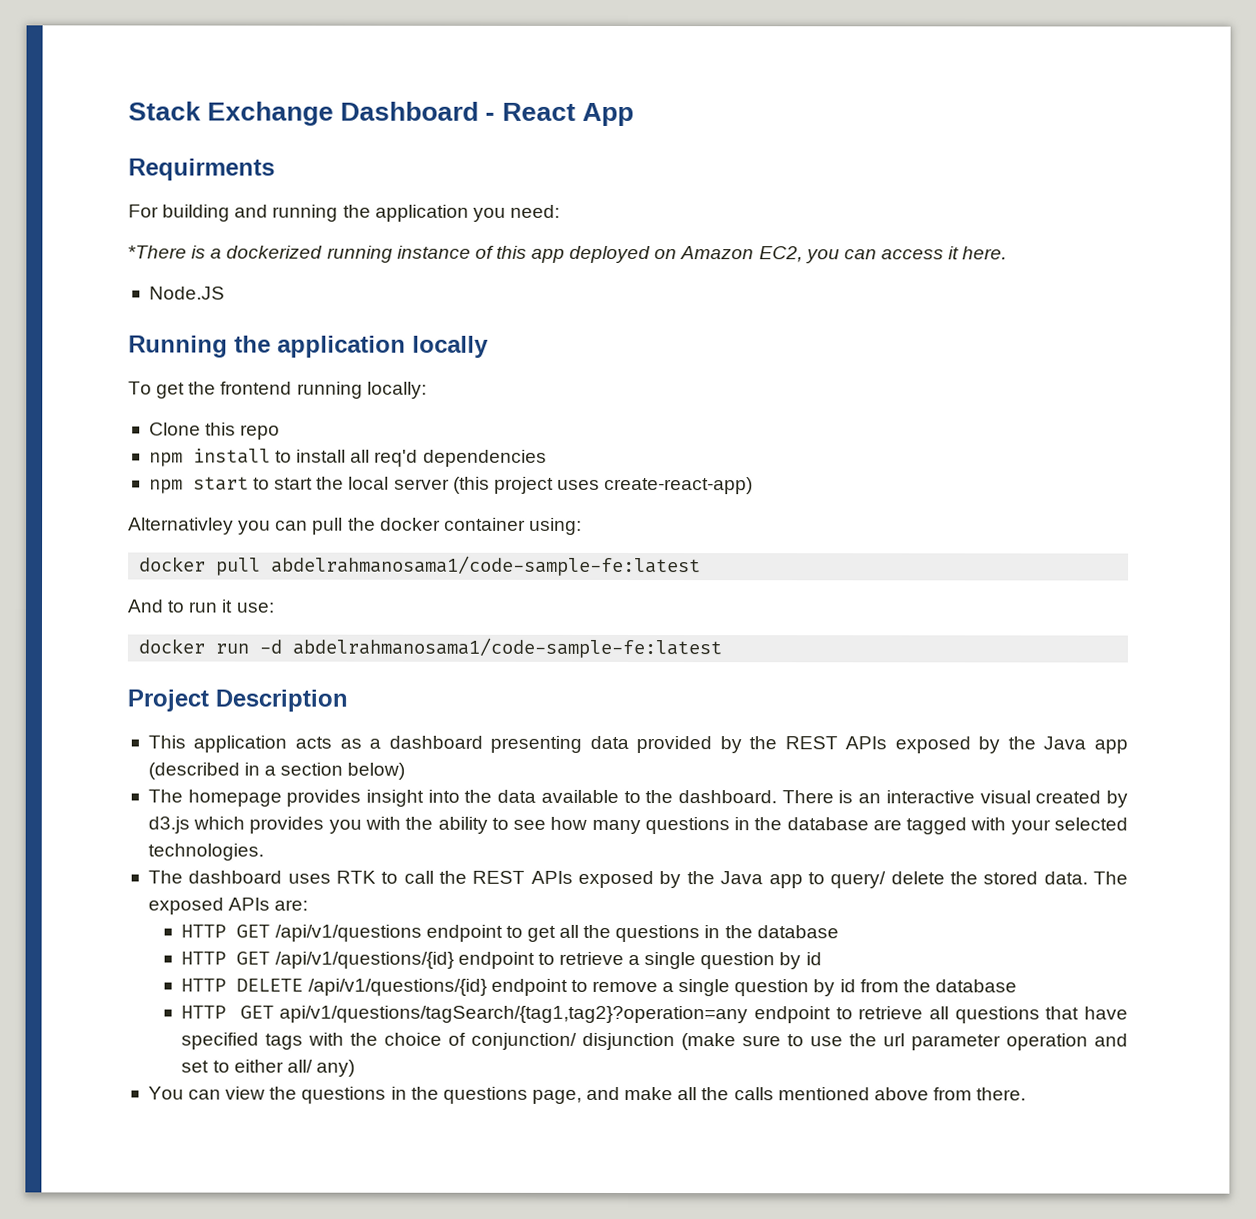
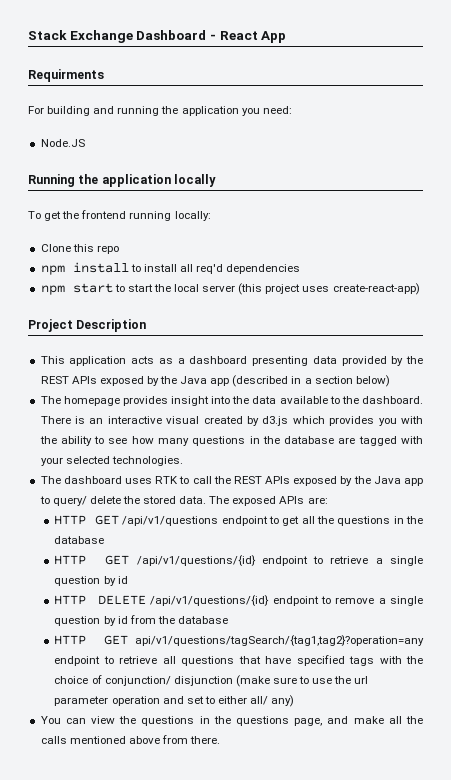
[128,245,1008,264] // *There is a dockerized running instance of this app deployed on Amazon EC2, you can access it here. -> (292, 110) none
[128,517,582,535] [139,555,702,577] [127,599,275,613] [138,637,723,659] // Alternativley you can pull the docker container using: // docker pull abdelrahmanosama1/code-sample-fe:latest // And to run it use: // docker run -d abdelrahmanosama1/code-sample-fe:latest -> (420, 289) none

